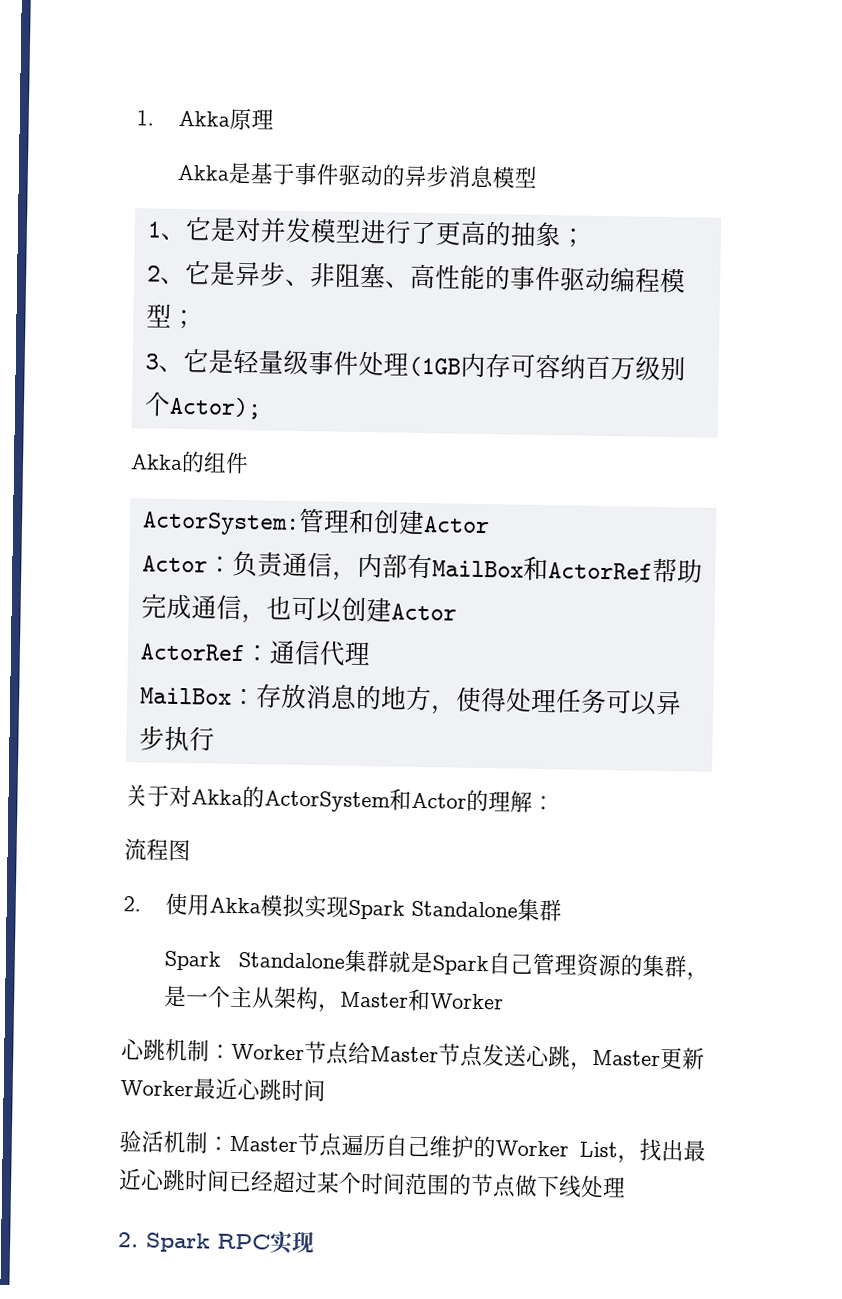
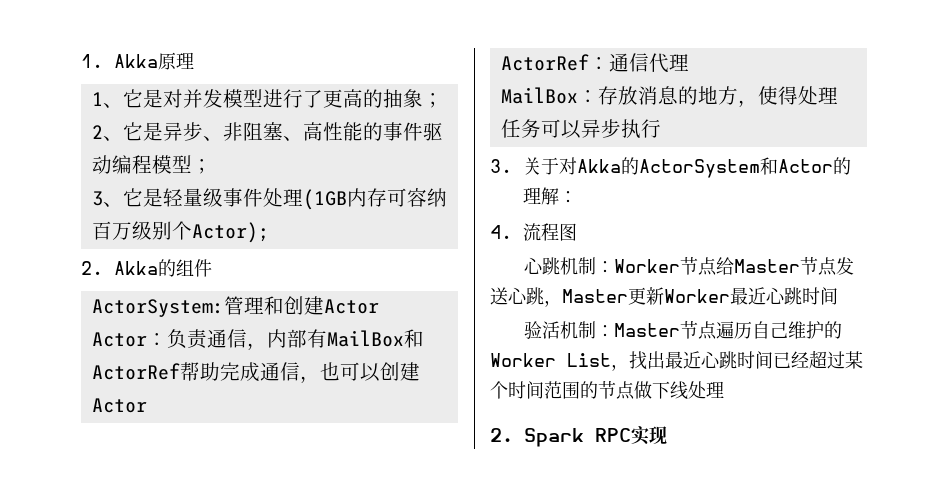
[176,161,538,189] // Akka是基于事件驱动的异步消息模型 -> (194, 60) none
(262, 408) none -> [81,261,103,275] 2.
(215, 739) none -> [490,159,512,173] 3.
(555, 803) none -> [490,225,512,239] 4.
[123,892,562,922] [163,949,709,981] [163,984,504,1013] // 2.使用Akka模拟实现Spark Standalone集群 // Spark Standalone集群就是Spark自己管理资源的集群，是一个主从架构，Master和Worker -> (577, 232) none

